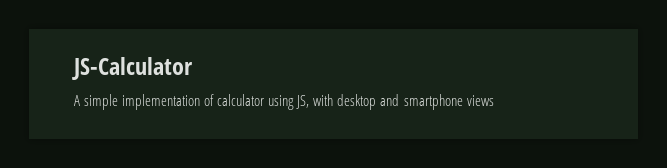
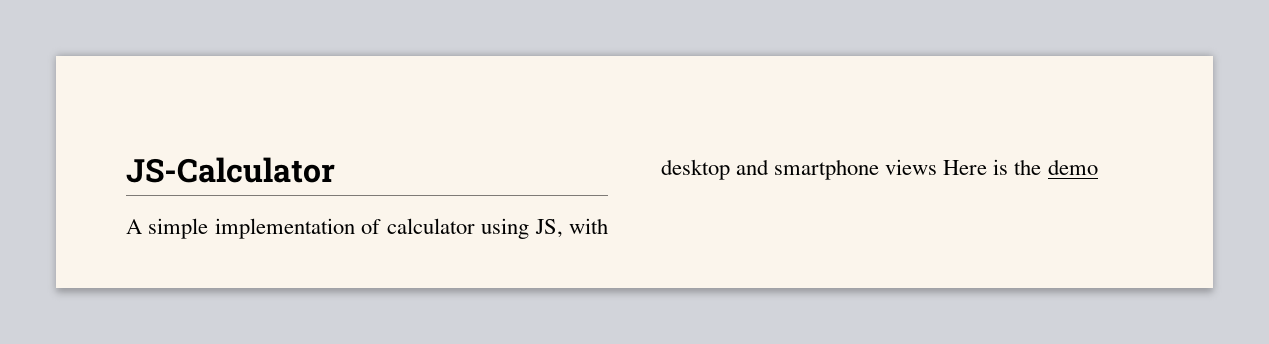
(494, 100) none -> [943,159,1098,175] Here is the demo

